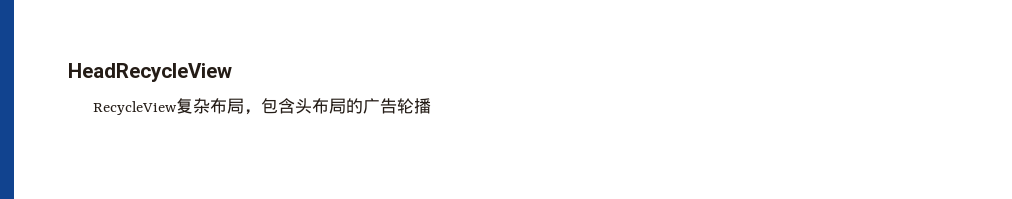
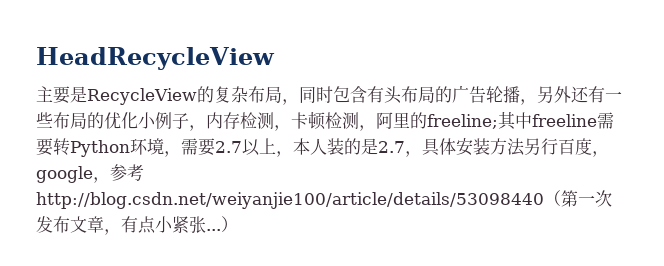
[93,98,432,115] RecycleView复杂布局，包含头布局的广告轮播 -> [36,85,622,105] [36,111,614,131] [36,138,609,157] [36,164,144,183] [36,190,612,209] [36,216,238,235] 主要是RecycleView的复杂布局，同时包含有头布局的广告轮播，另外还有一些布局的优化小例子，内存检测，卡顿检测，阿里的freeline;其中freeline需要转Python环境，需要2.7以上，本人装的是2.7，具体安装方法另行百度，google，参考http://blog.csdn.net/weiyanjie100/article/details/53098440（第一次发布文章，有点小紧张...）

